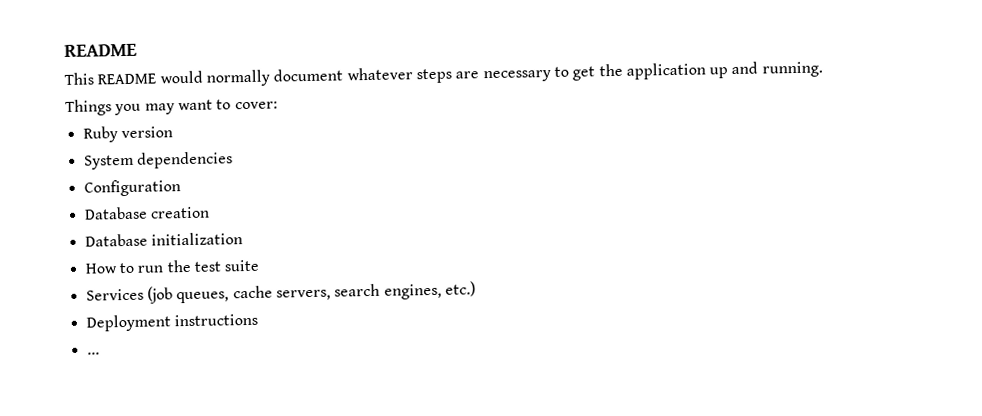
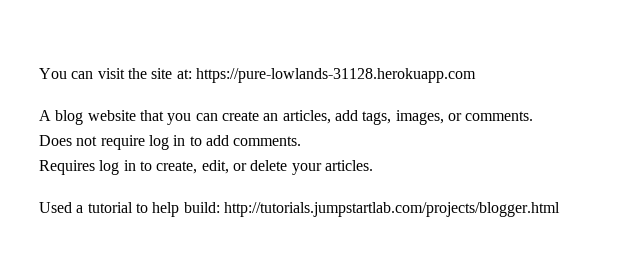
[64,43,137,57] [64,61,823,87] [65,99,278,116] [82,126,173,143] [83,151,233,170] [83,179,181,197] [83,206,210,220] [84,232,243,247] [84,259,260,274] [85,281,476,304] [85,313,258,332] [86,352,100,355] README // This README would normally document whatever steps are necessary to get the application up and running. // Things you may want to cover: // Ruby version // System dependencies // Configuration // Database creation // Database initialization // How to run the test suite // Services (job queues, cache servers, search engines, etc.) // Deployment instructions // ... -> [39,68,476,83] [39,110,534,125] [39,135,302,150] [39,160,373,175] [39,202,560,217] You can visit the site at: https://pure-lowlands-31128.herokuapp.com // A blog website that you can create an articles, add tags, images, or comments. // Does not require log in to add comments. // Requires log in to create, edit, or delete your articles. // Used a tutorial to help build: http://tutorials.jumpstartlab.com/projects/blogger.html

